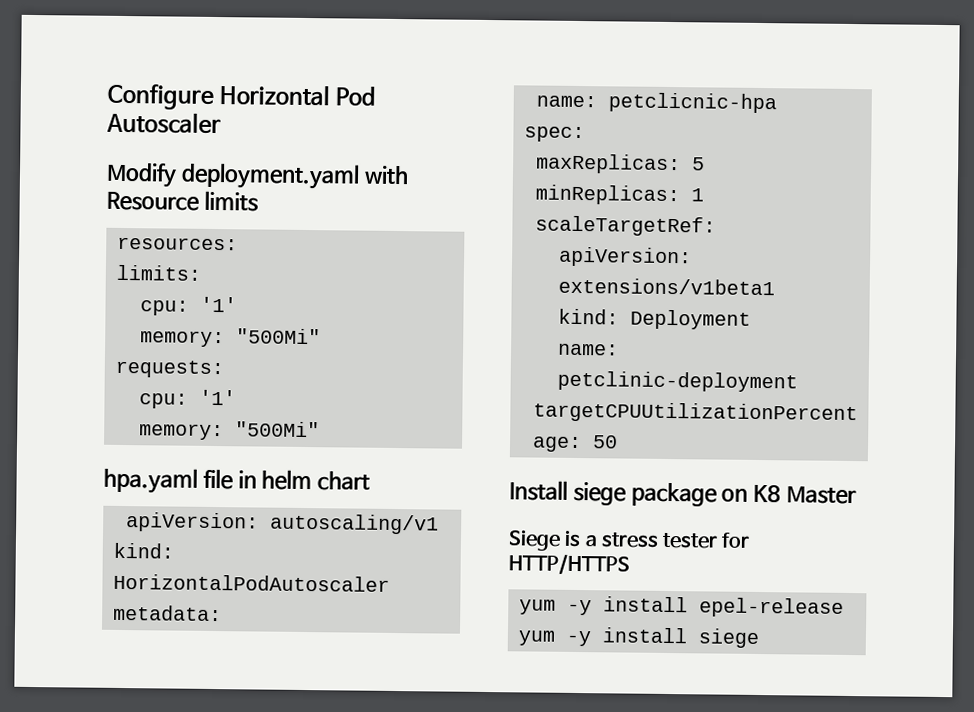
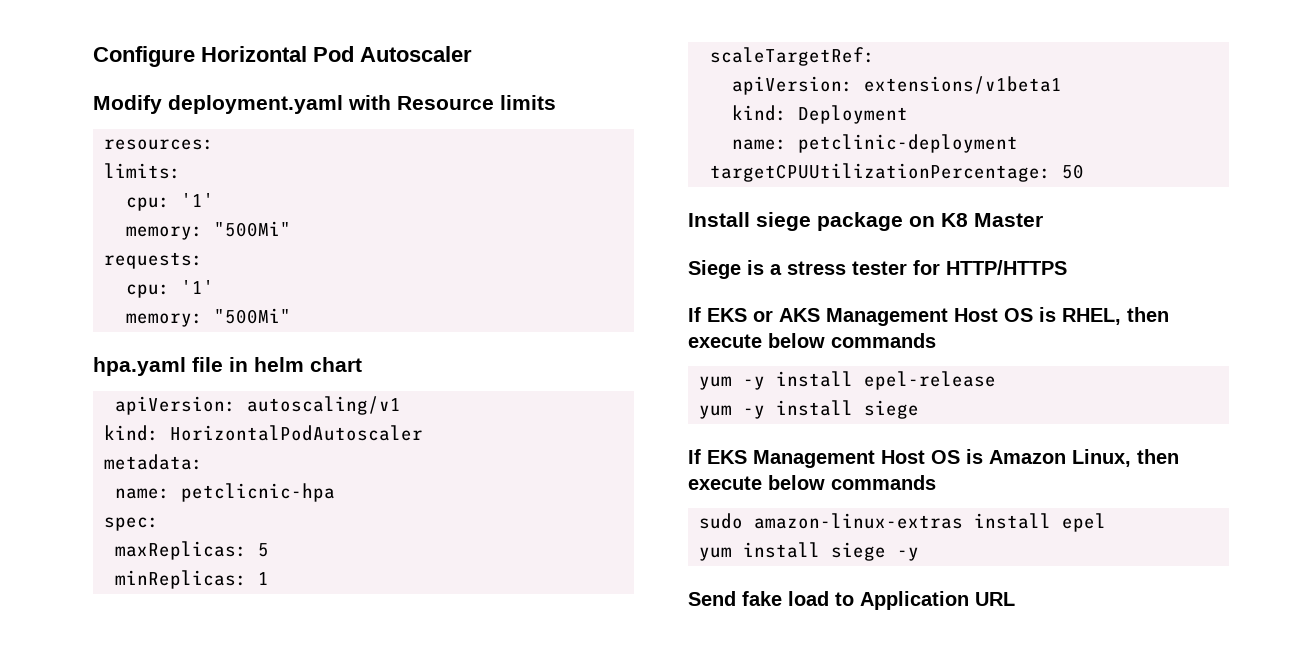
(630, 565) none -> [688,307,1169,326] [688,333,936,348] // If EKS or AKS Management Host OS is RHEL, then execute below commands
(760, 638) none -> [688,449,1179,468] [688,475,936,490] [699,513,1107,532] [699,542,920,561] [688,591,1015,610] // If EKS Management Host OS is Amazon Linux, then execute below commands // sudo amazon-linux-extras install epel // yum install siege -y // Send fake load to Application URL

